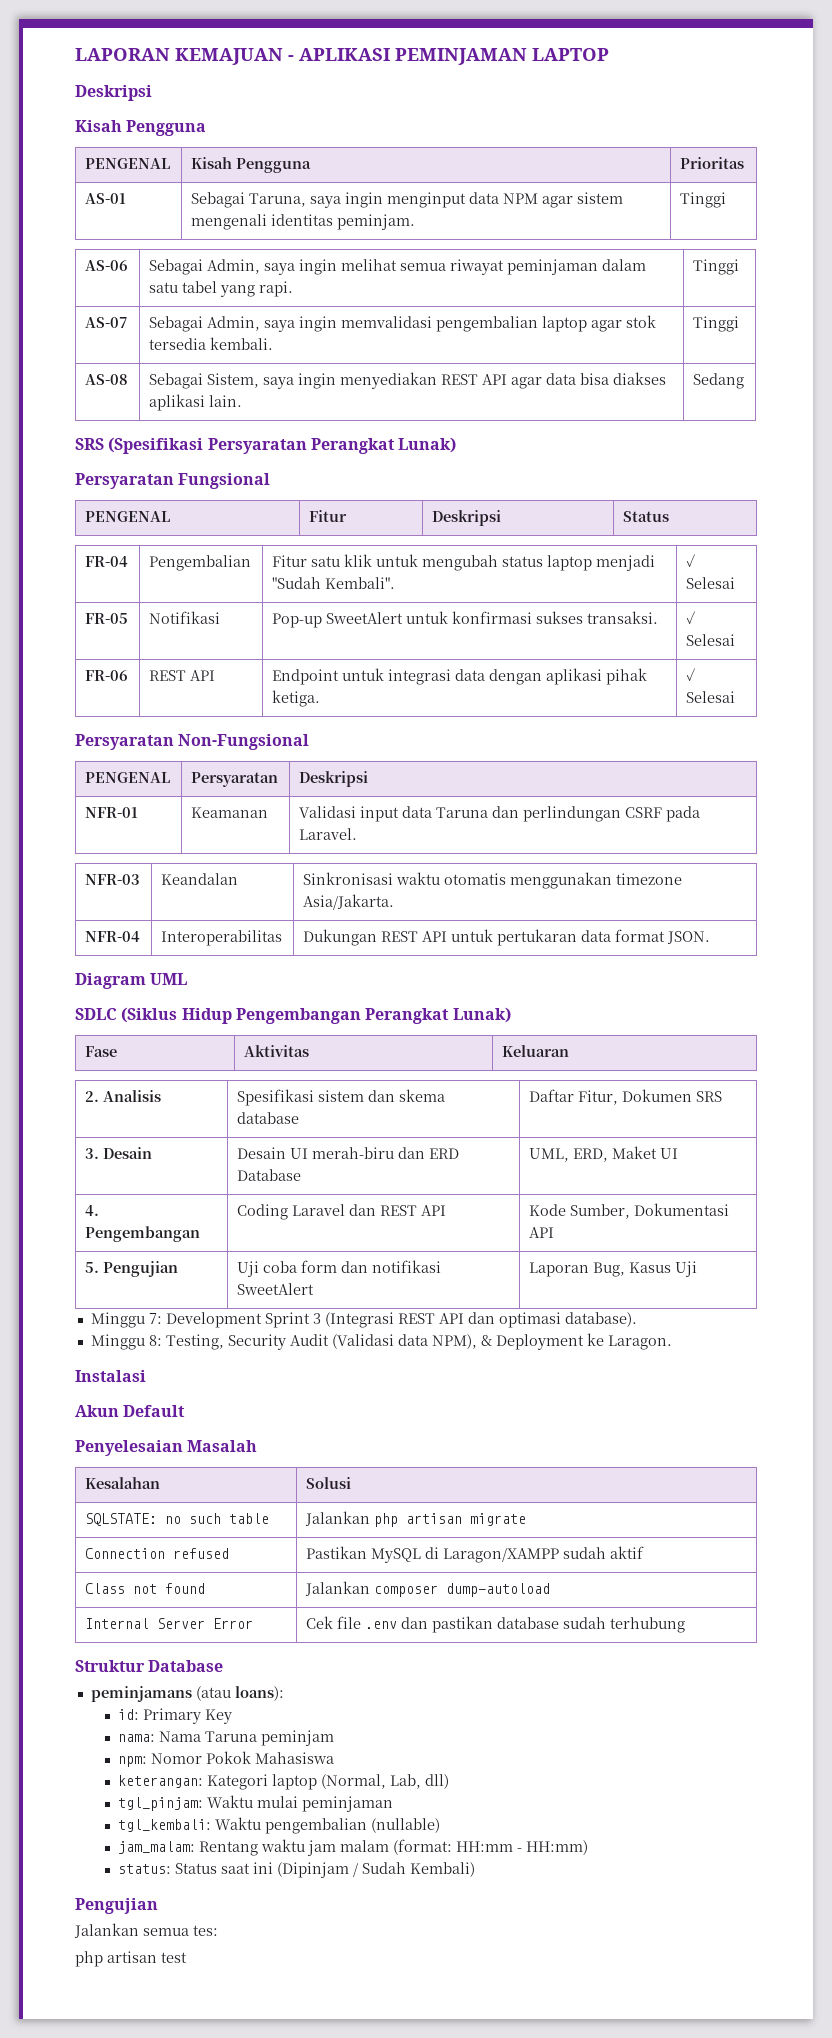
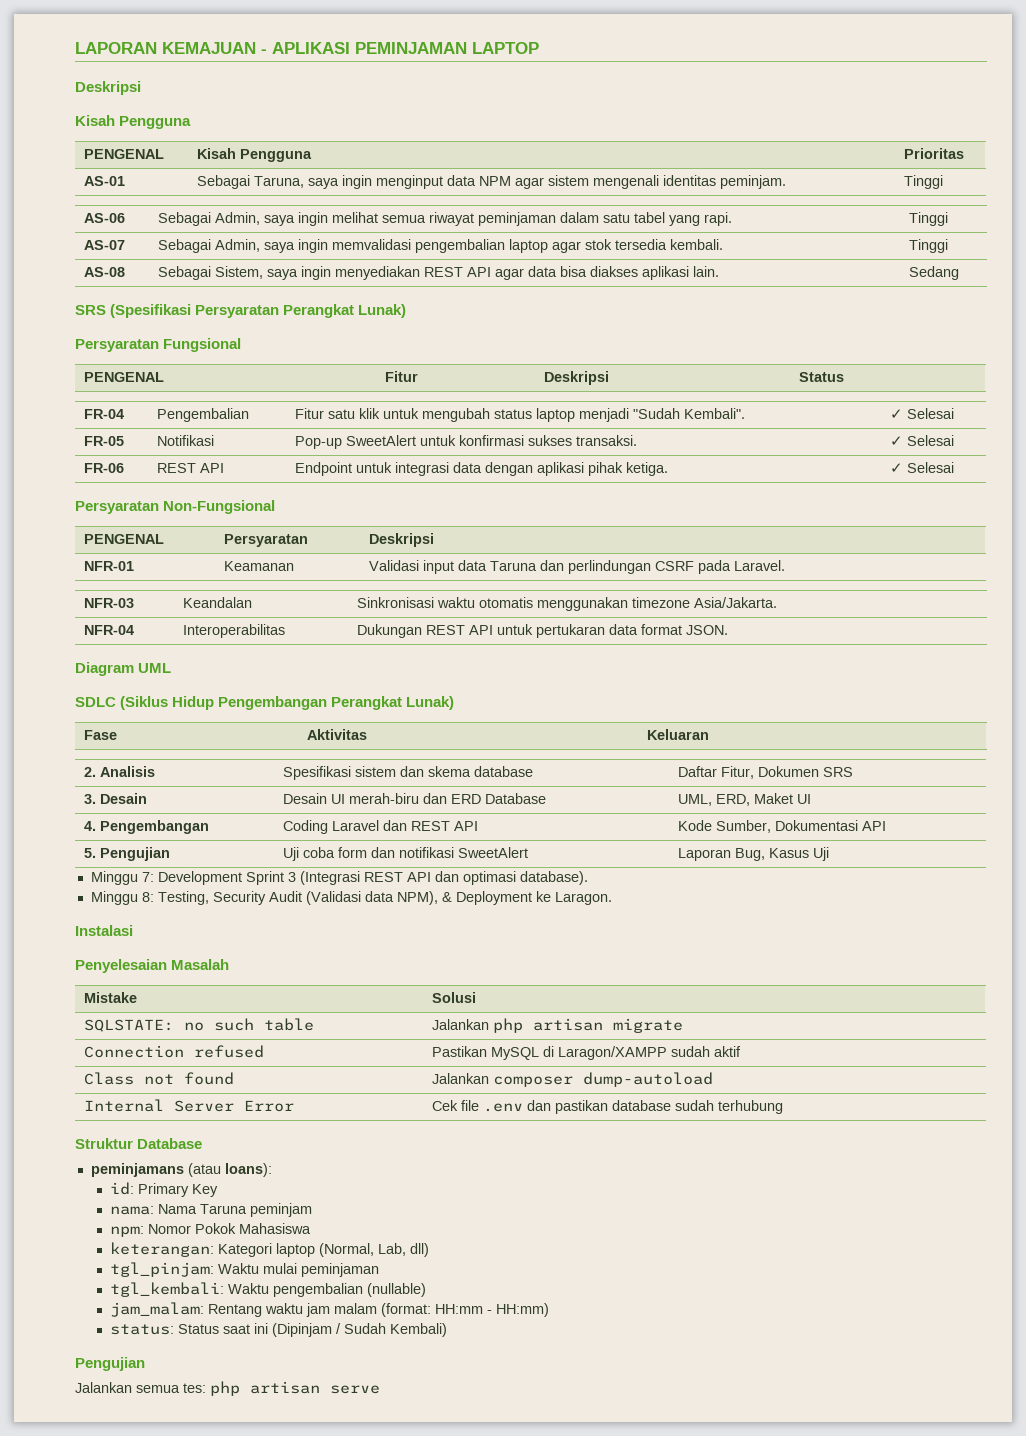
[75,1405,186,1417] // Akun Default -> (133, 930) none
[85,1477,161,1489] Kesalahan -> [84,992,138,1003] Mistake
[75,1951,187,1967] // php artisan test -> [210,1381,380,1396] php artisan serve

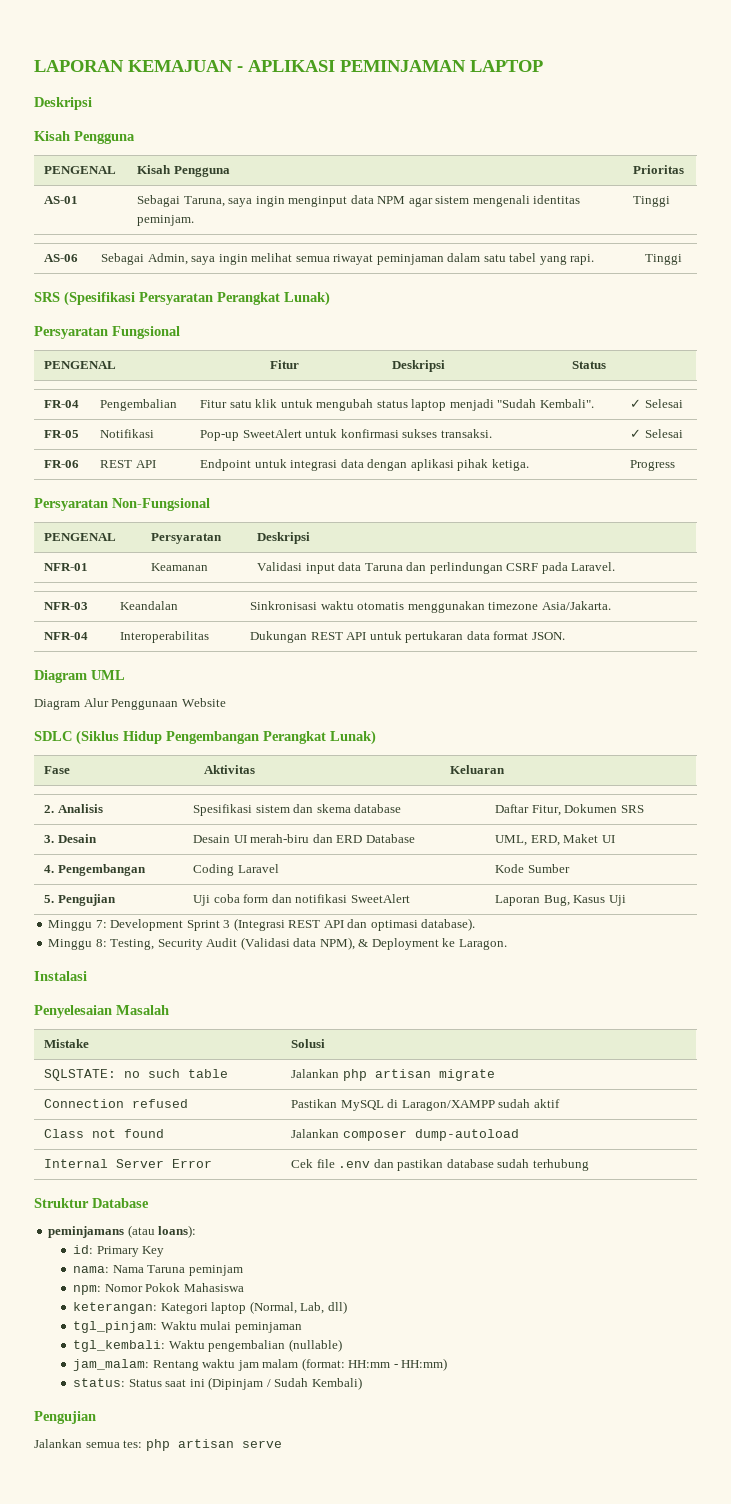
[84,240,126,250] [158,239,724,253] [909,239,949,253] [84,267,126,277] [158,266,720,280] [909,266,960,280] // AS-07 | Sebagai Admin, saya ingin memvalidasi pengembalian laptop agar stok tersedia kembali. | Tinggi // AS-08 | Sebagai Sistem, saya ingin menyediakan REST API agar data bisa diakses aplikasi lain. | Sedang -> (683, 259) none
[890,462,955,473] ✓ Selesai -> [630,460,676,471] Progress
(172, 668) none -> [34,698,226,710] // Diagram Alur Penggunaan Website
[383,820,479,831] [678,820,887,833] dan REST API | Kode Sumber, Dokumentasi API -> [495,864,570,873] | Kode Sumber

